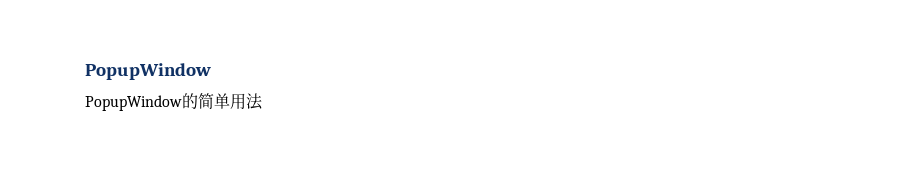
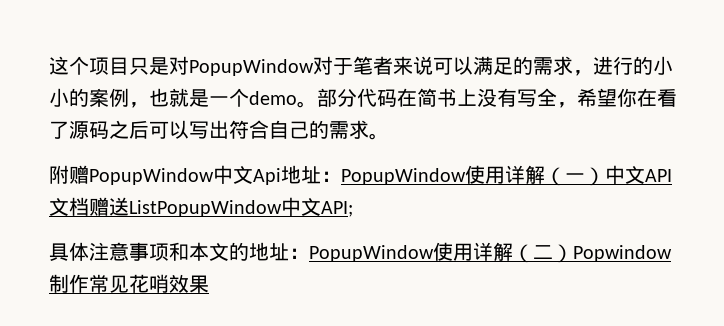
[85,63,211,80] [85,93,263,111] PopupWindow // PopupWindow的简单用法 -> [49,56,673,76] [49,88,677,108] [49,120,389,140] [49,165,672,186] [49,197,353,217] [49,242,672,263] [49,274,209,293] 这个项目只是对PopupWindow对于笔者来说可以满足的需求，进行的小小的案例，也就是一个demo。部分代码在简书上没有写全，希望你在看了源码之后可以写出符合自己的需求。 // 附赠PopupWindow中文Api地址：PopupWindow使用详解（一）中文API文档赠送ListPopupWindow中文API; // 具体注意事项和本文的地址：PopupWindow使用详解（二）Popwindow制作常见花哨效果

